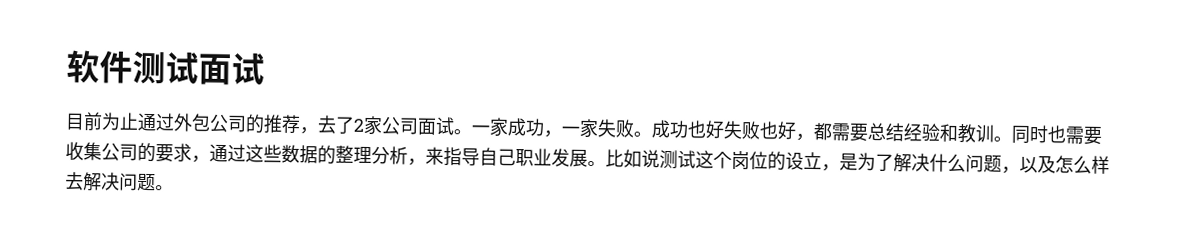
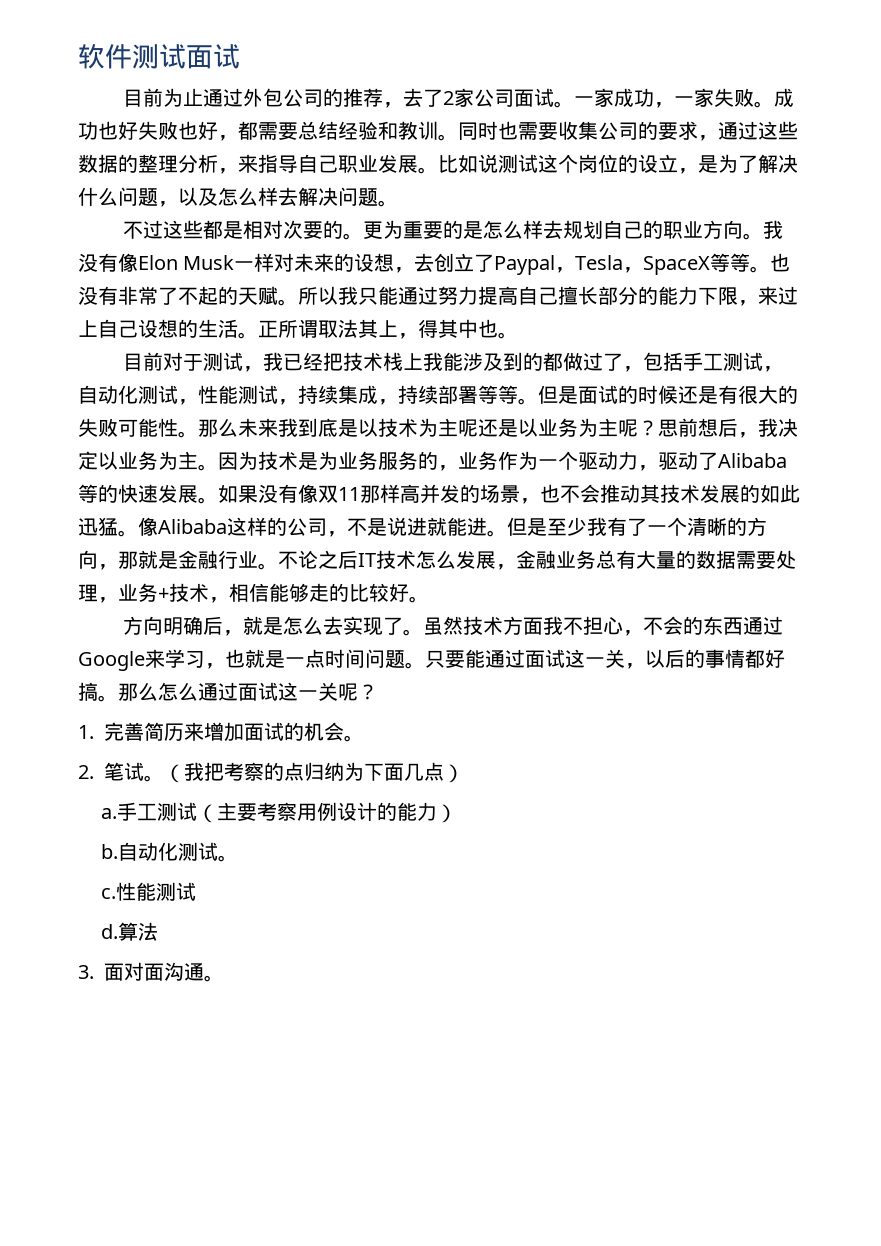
(174, 188) none -> [123,220,784,240] [78,253,791,275] [78,286,798,306] [78,319,518,339] [123,352,784,372] [78,385,798,405] [78,418,798,438] [78,451,787,471] [78,484,800,504] [78,517,767,537] [78,550,796,570] [78,583,429,603] [123,616,784,636] [78,649,785,671] [78,682,378,702] [78,722,364,742] [78,762,464,783] [101,802,458,823] [101,842,239,862] [101,882,197,901] [101,922,159,941] [78,962,224,982] // 不过这些都是相对次要的。更为重要的是怎么样去规划自己的职业方向。我没有像Elon Musk一样对未来的设想，去创立了Paypal，Tesla，SpaceX等等。也没有非常了不起的天赋。所以我只能通过努力提高自己擅长部分的能力下限，来过上自己设想的生活。正所谓取法其上，得其中也。 // 目前对于测试，我已经把技术栈上我能涉及到的都做过了，包括手工测试，自动化测试，性能测试，持续集成，持续部署等等。但是面试的时候还是有很大的失败可能性。那么未来我到底是以技术为主呢还是以业务为主呢？思前想后，我决定以业务为主。因为技术是为业务服务的，业务作为一个驱动力，驱动了Alibaba等的快速发展。如果没有像双11那样高并发的场景，也不会推动其技术发展的如此迅猛。像Alibaba这样的公司，不是说进就能进。但是至少我有了一个清晰的方向，那就是金融行业。不论之后IT技术怎么发展，金融业务总有大量的数据需要处理，业务+技术，相信能够走的比较好。 // 方向明确后，就是怎么去实现了。虽然技术方面我不担心，不会的东西通过Google来学习，也就是一点时间问题。只要能通过面试这一关，以后的事情都好搞。那么怎么通过面试这一关呢？ // 1.完善简历来增加面试的机会。 // 2.笔试。（我把考察的点归纳为下面几点） // a.手工测试（主要考察用例设计的能力） // b.自动化测试。 // c.性能测试 // d.算法 // 3.面对面沟通。

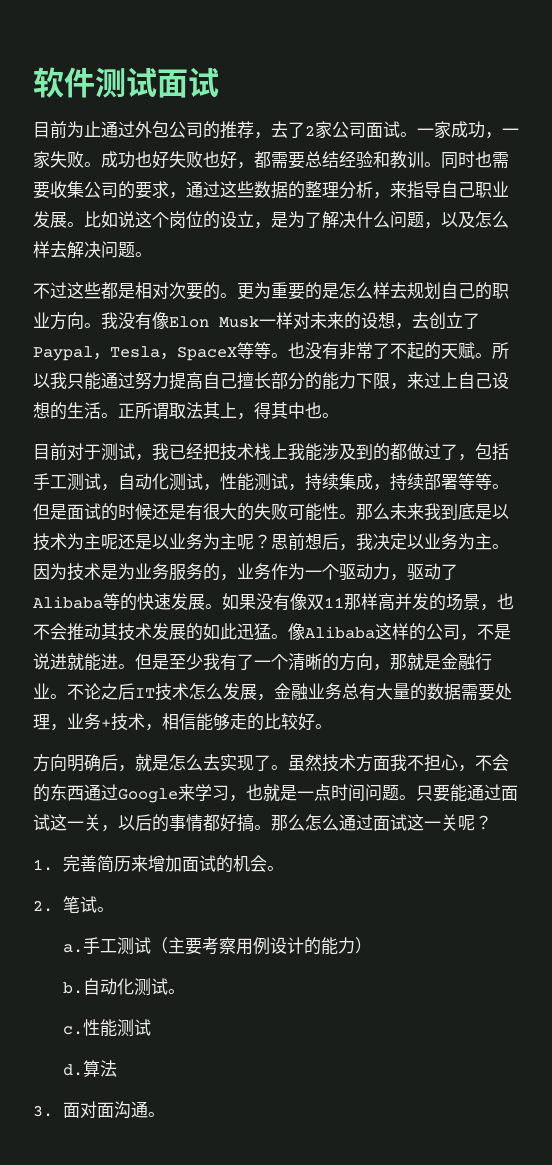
[498,154,538,173] 测试 -> (135, 219) none
[164,762,464,783] （我把考察的点归纳为下面几点） -> (114, 909) none

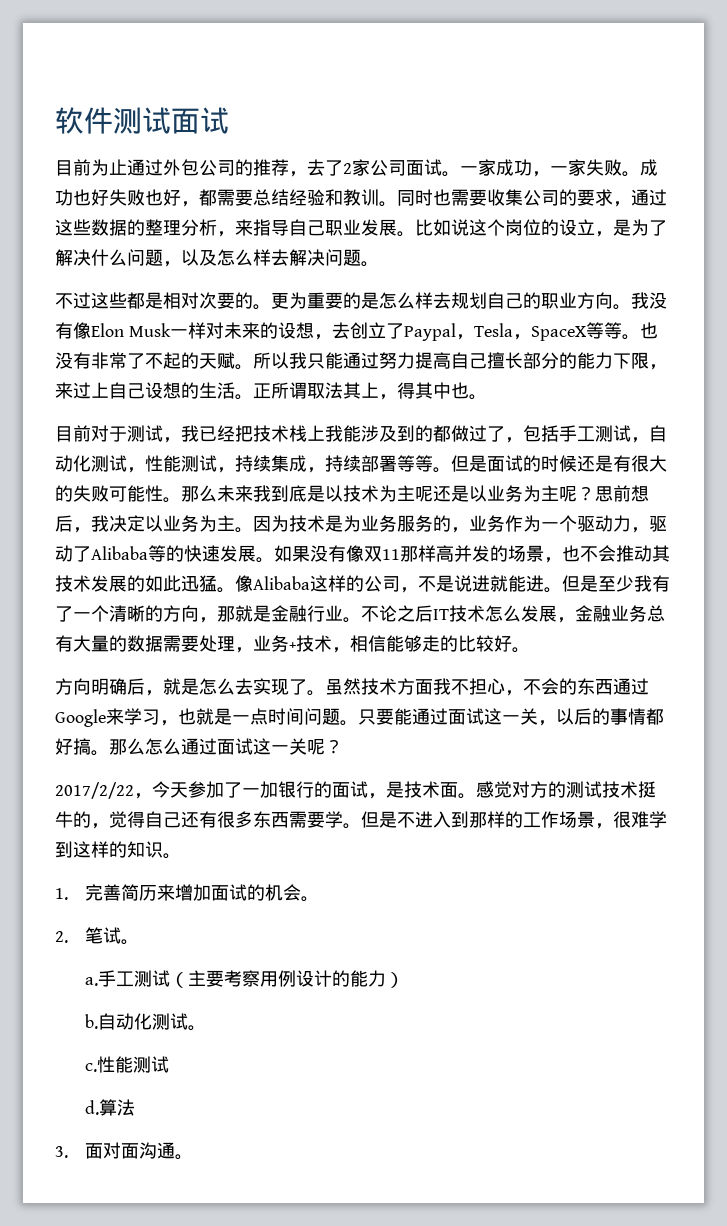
(492, 822) none -> [55,781,656,799] [55,811,667,829] [55,841,181,859] // 2017/2/22，今天参加了一加银行的面试，是技术面。感觉对方的测试技术挺牛的，觉得自己还有很多东西需要学。但是不进入到那样的工作场景，很难学到这样的知识。

